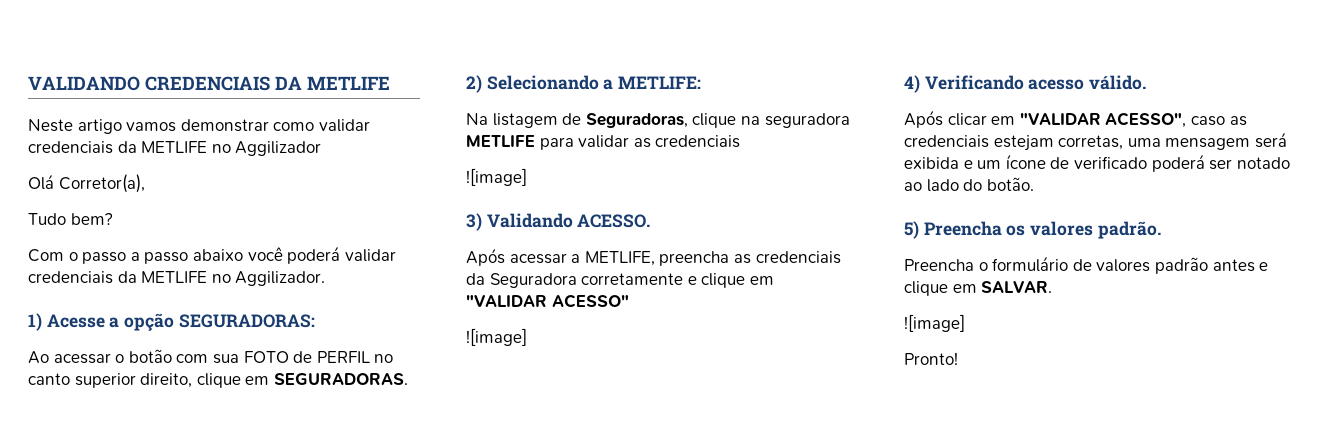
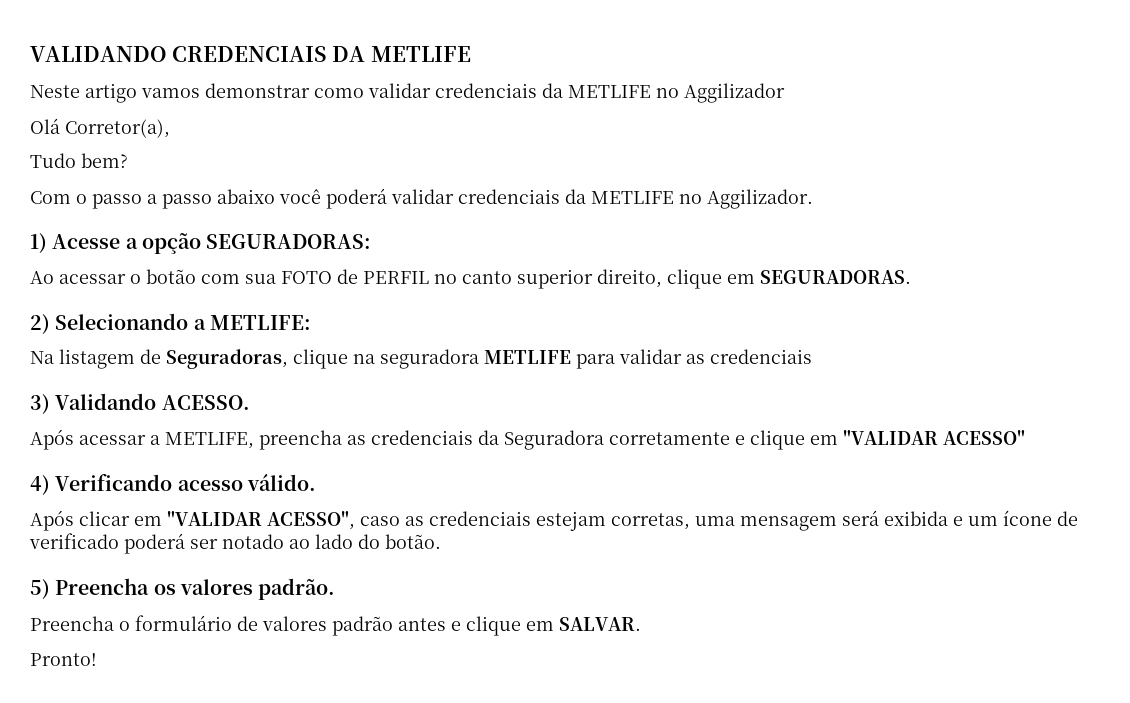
[466,168,527,186] // ![image] -> (812, 356) none
[466,328,527,346] // ![image] -> (1025, 437) none
[904,314,965,332] // ![image] -> (641, 624) none

